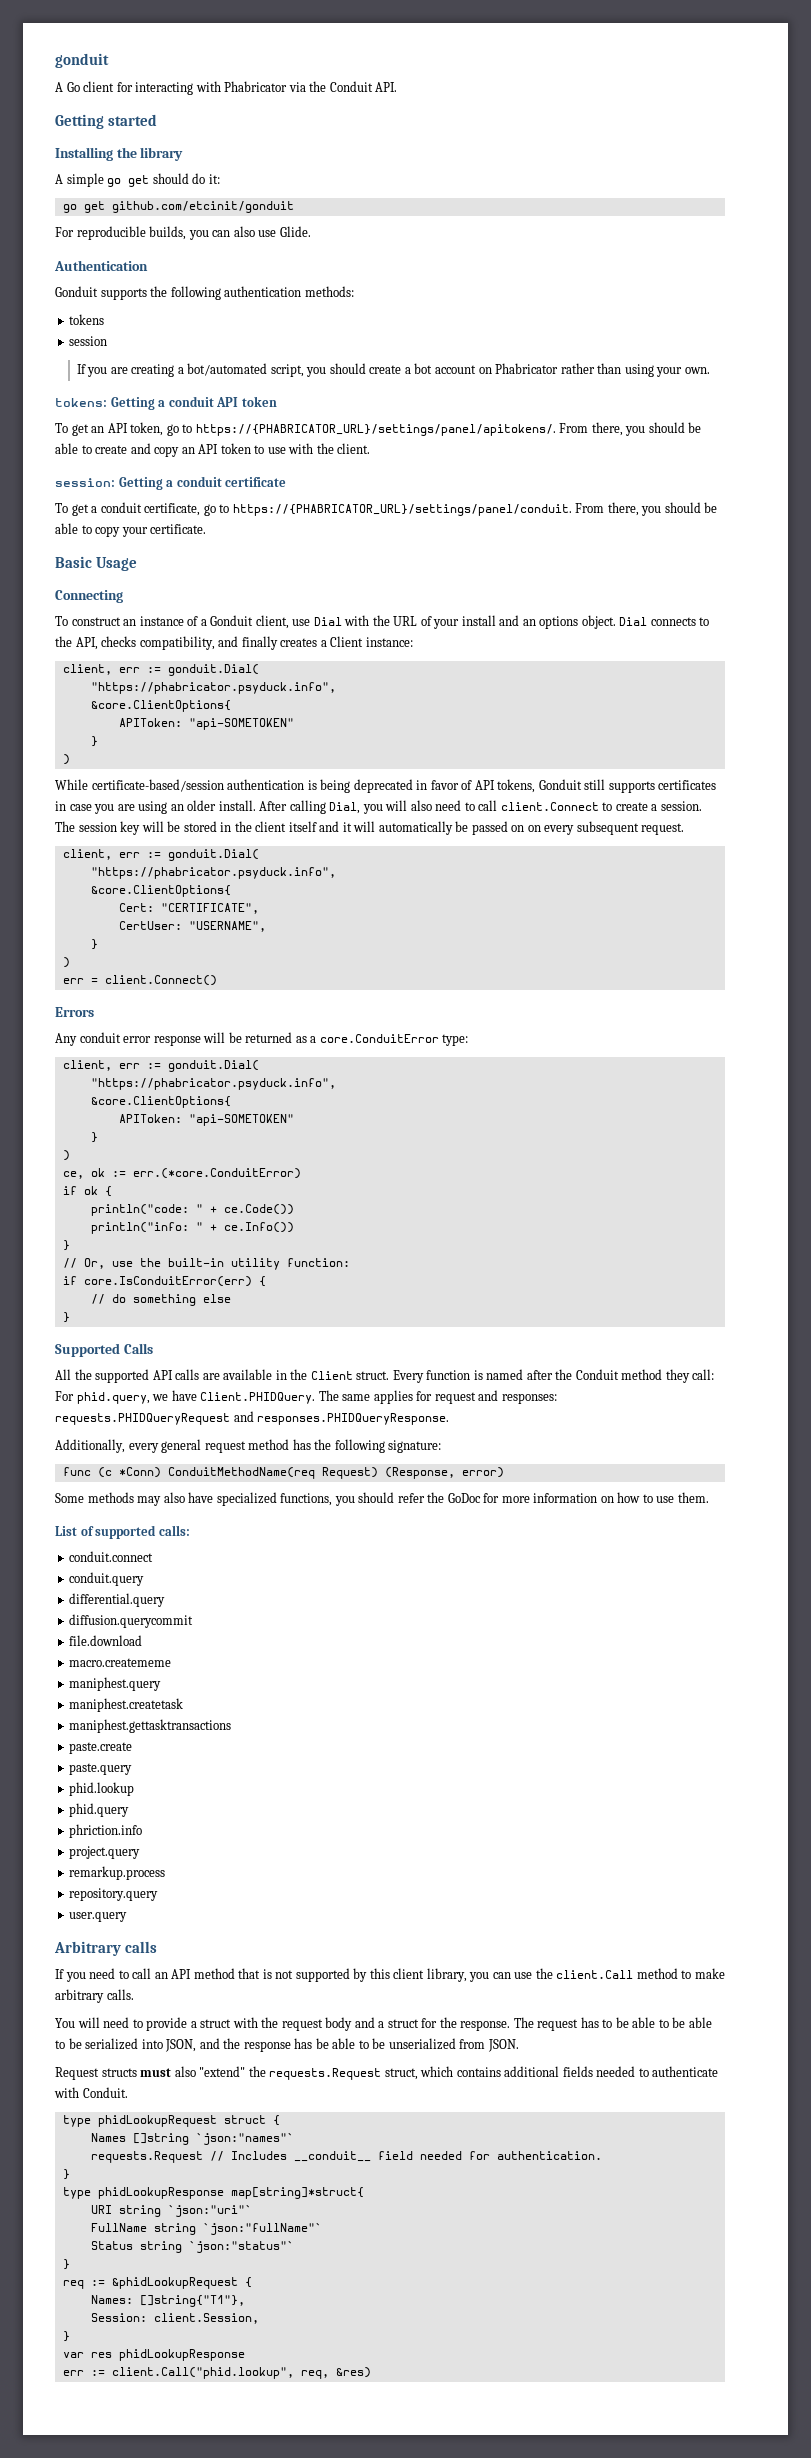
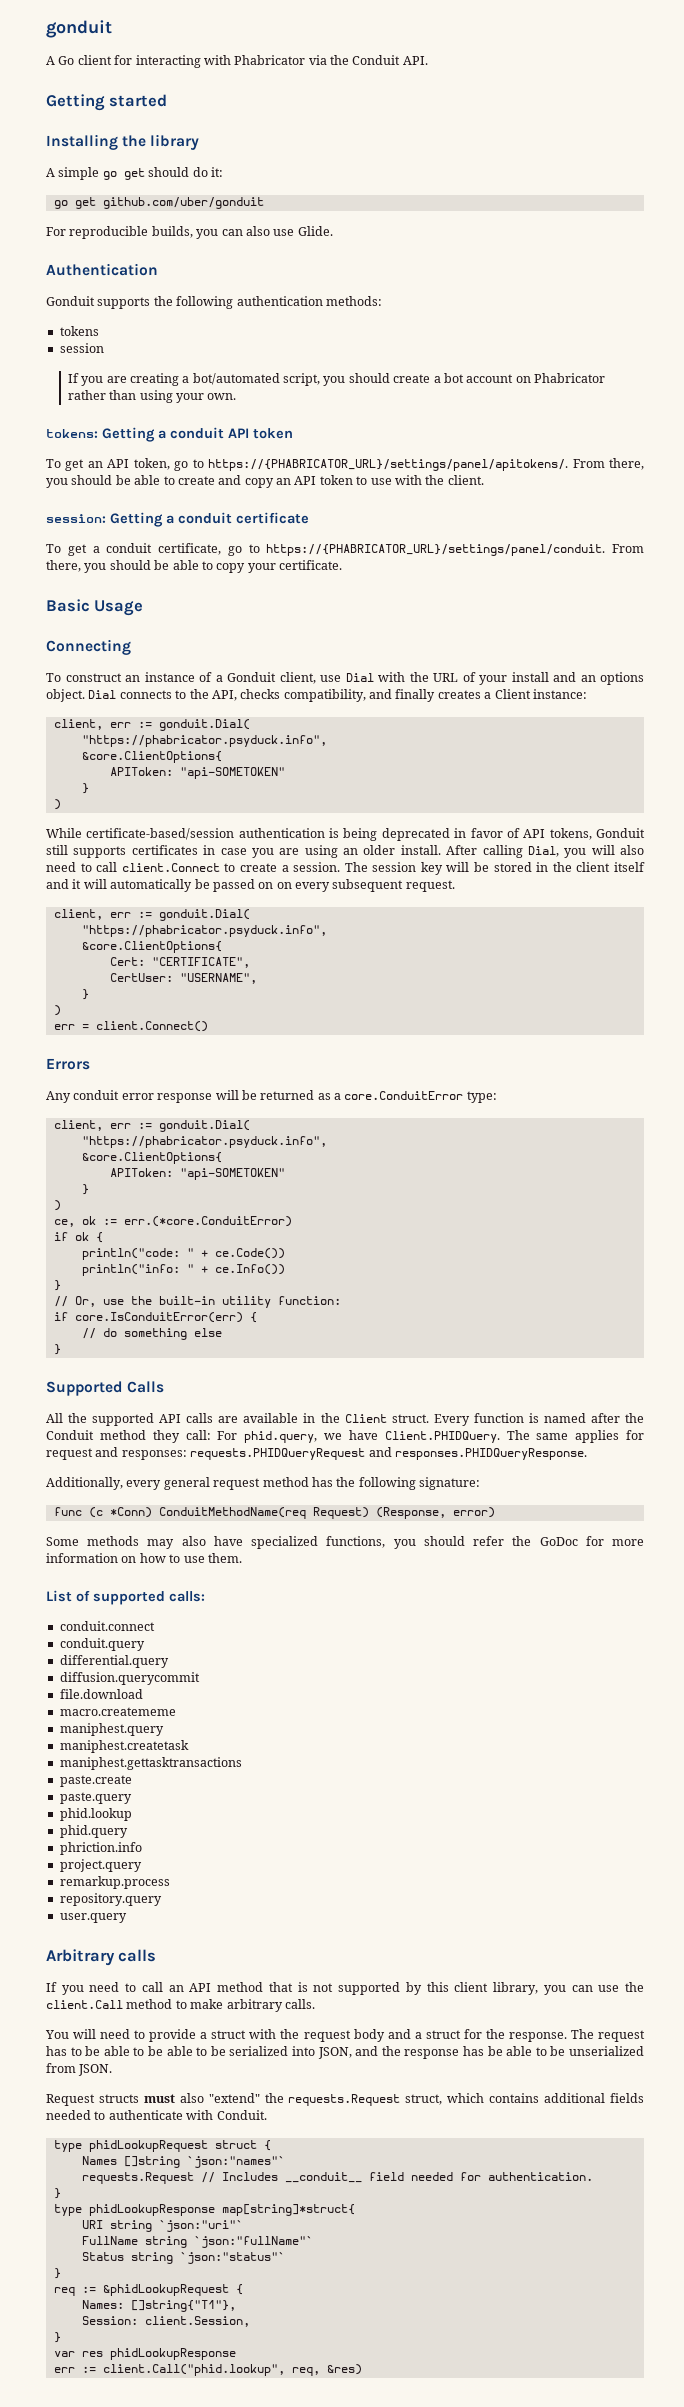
[111,201,294,213] github.com/etcinit/gonduit -> [102,197,264,209] github.com/uber/gonduit

